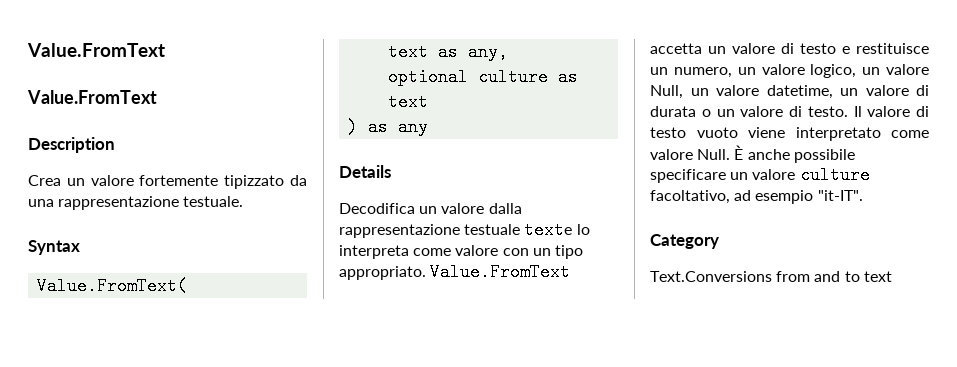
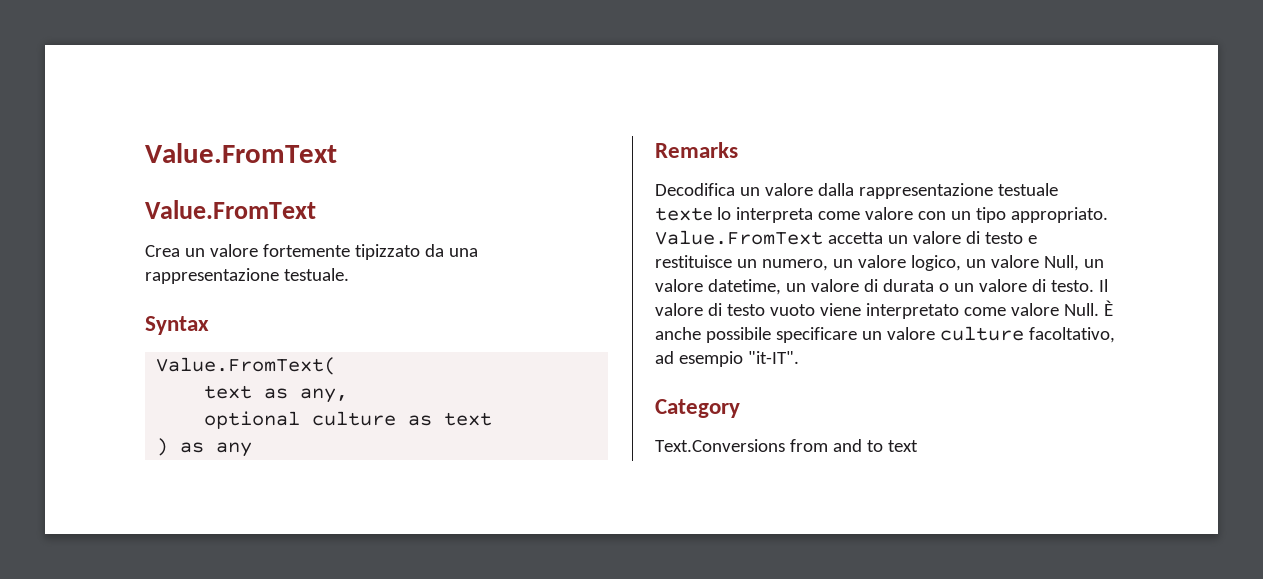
[28,137,115,153] // Description -> (316, 209) none
[339,165,391,178] Details -> [655,142,738,158] Remarks

